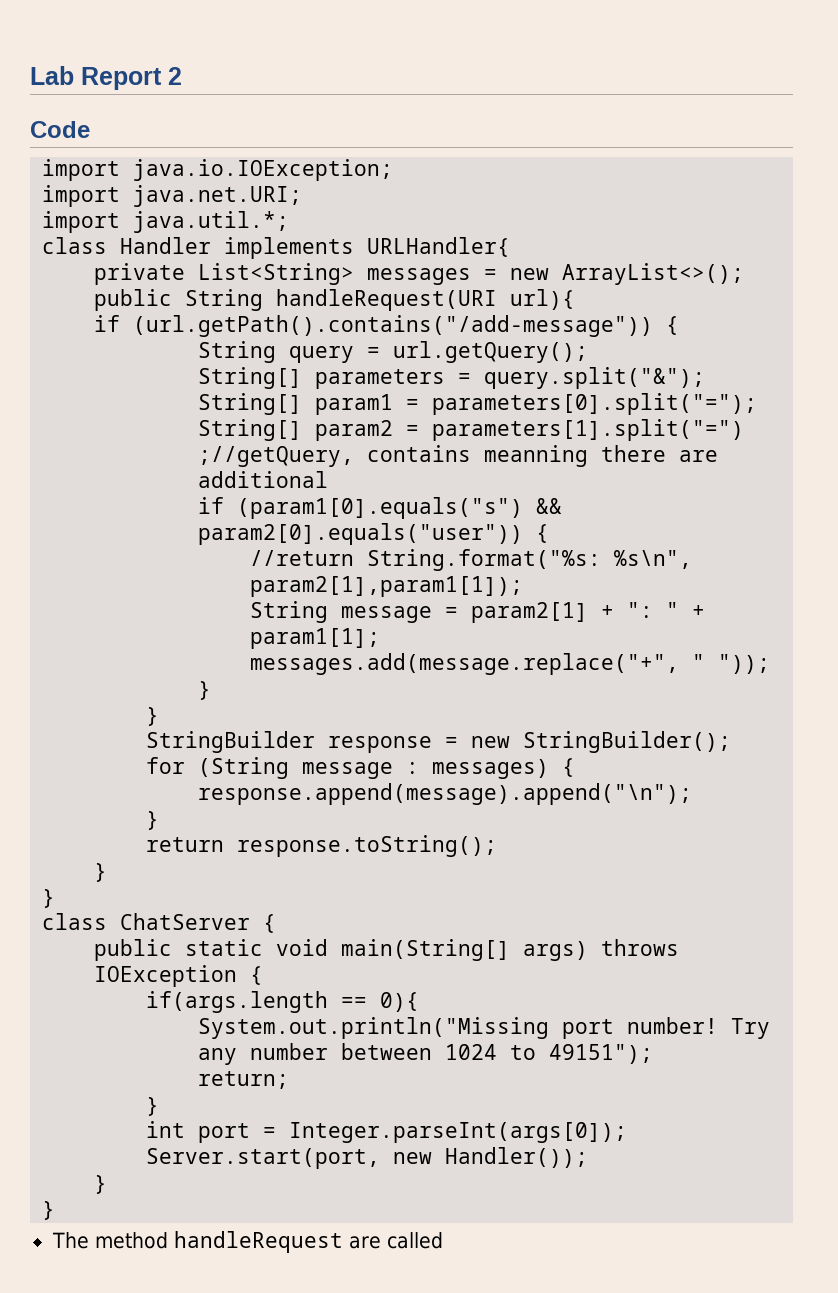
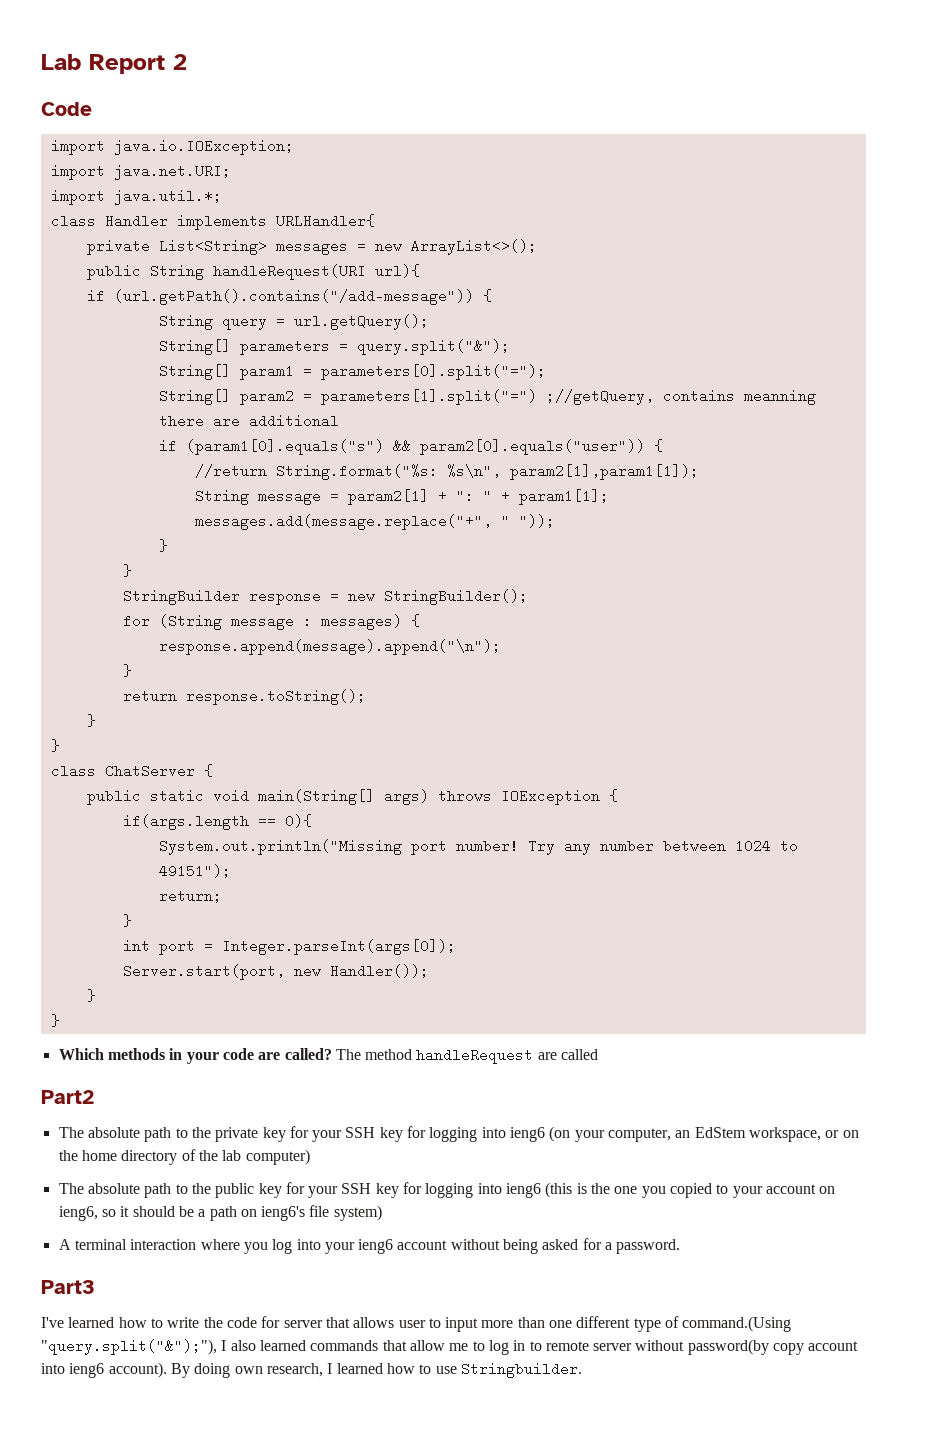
(56, 1210) none -> [58,1048,332,1064] Which methods in your code are called?
(443, 1240) none -> [41,1090,94,1104] [58,1126,859,1142] [58,1149,310,1165] [58,1182,836,1198] [58,1205,382,1221] [58,1238,681,1254] [41,1280,95,1294] [41,1316,792,1332] [41,1339,859,1355] [41,1362,582,1378] // Part2 // The absolute path to the private key for your SSH key for logging into ieng6 (on your computer, an EdStem workspace, or on the home directory of the lab computer) // The absolute path to the public key for your SSH key for logging into ieng6 (this is the one you copied to your account on ieng6, so it should be a path on ieng6's file system) // A terminal interaction where you log into your ieng6 account without being asked for a password. // Part3 // I've learned how to write the code for server that allows user to input more than one different type of command.(Using "query.split("&");"), I also learned commands that allow me to log in to remote server without password(by copy account into ieng6 account). By doing own research, I learned how to use Stringbuilder.

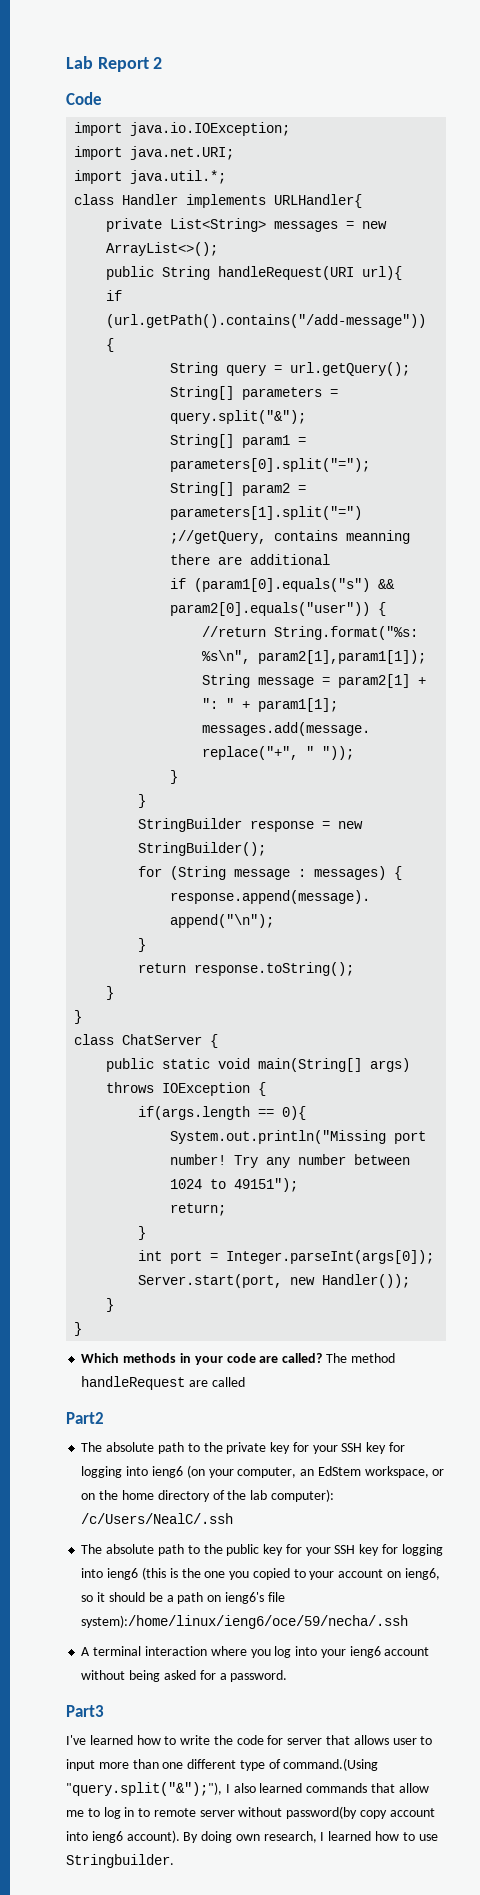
[245,1149,310,1165] computer) -> [270,1489,334,1502] [81,1513,234,1524] computer): /c/Users/NealC/.ssh
[333,1205,382,1221] system) -> [81,1615,409,1629] system):/home/linux/ieng6/oce/59/necha/.ssh

